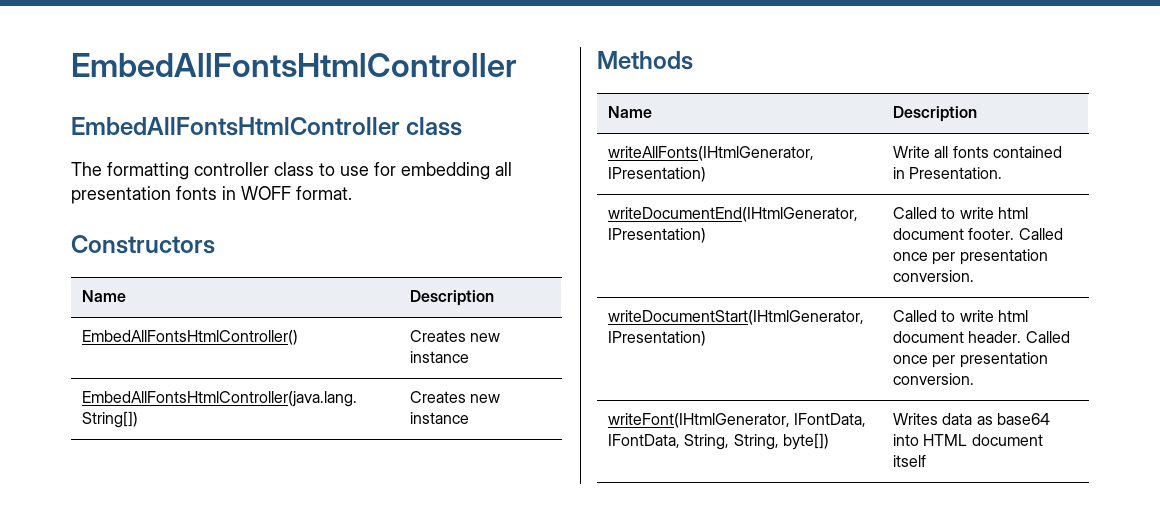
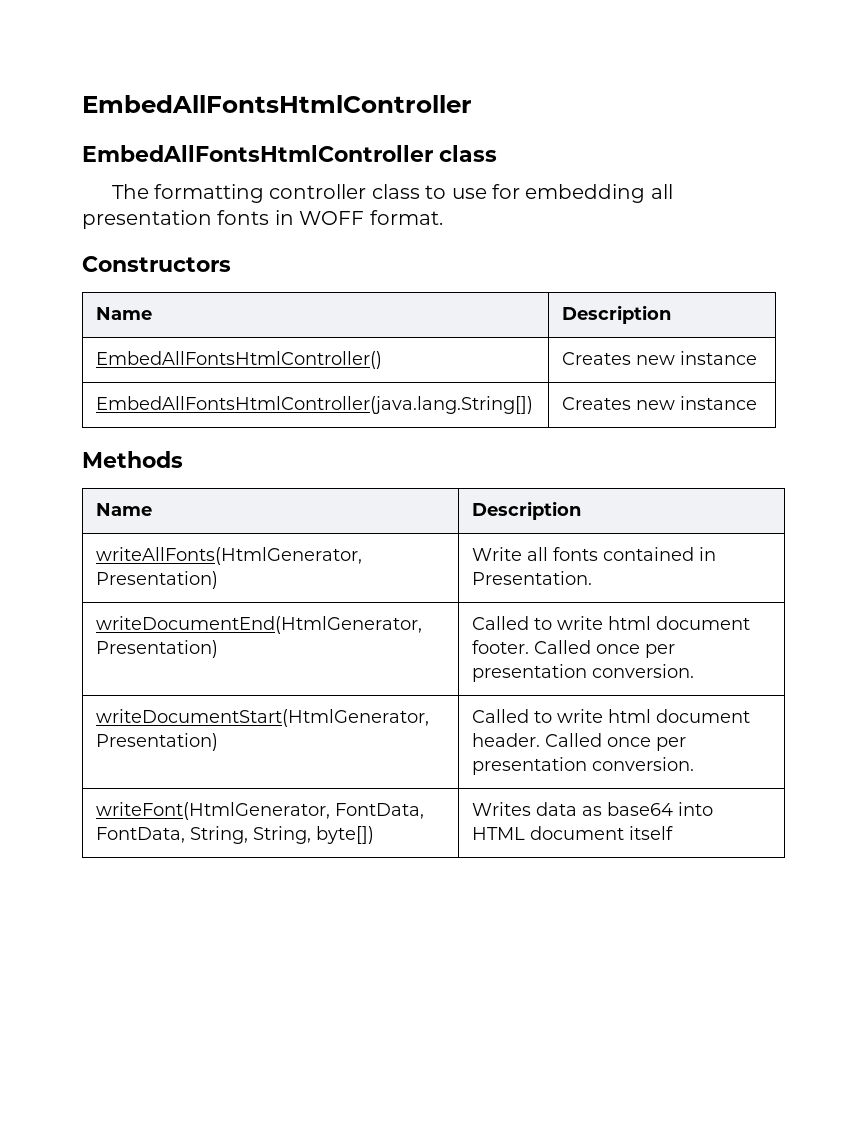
[607,146,814,161] [607,167,706,182] writeAllFonts(IHtmlGenerator, IPresentation) -> [96,547,363,565] [96,571,219,589] writeAllFonts(HtmlGenerator, Presentation)
[607,207,858,222] [607,228,706,243] writeDocumentEnd(IHtmlGenerator, IPresentation) -> [96,616,423,634] [96,640,219,658] writeDocumentEnd(HtmlGenerator, Presentation)
[607,310,864,325] [607,331,706,346] writeDocumentStart(IHtmlGenerator, IPresentation) -> [96,709,430,727] [96,733,219,751] writeDocumentStart(HtmlGenerator, Presentation)
[607,413,867,428] [607,434,680,448] writeFont(IHtmlGenerator, IFontData, IFontData, -> [96,802,425,820] [96,827,186,843] writeFont(HtmlGenerator, FontData, FontData,

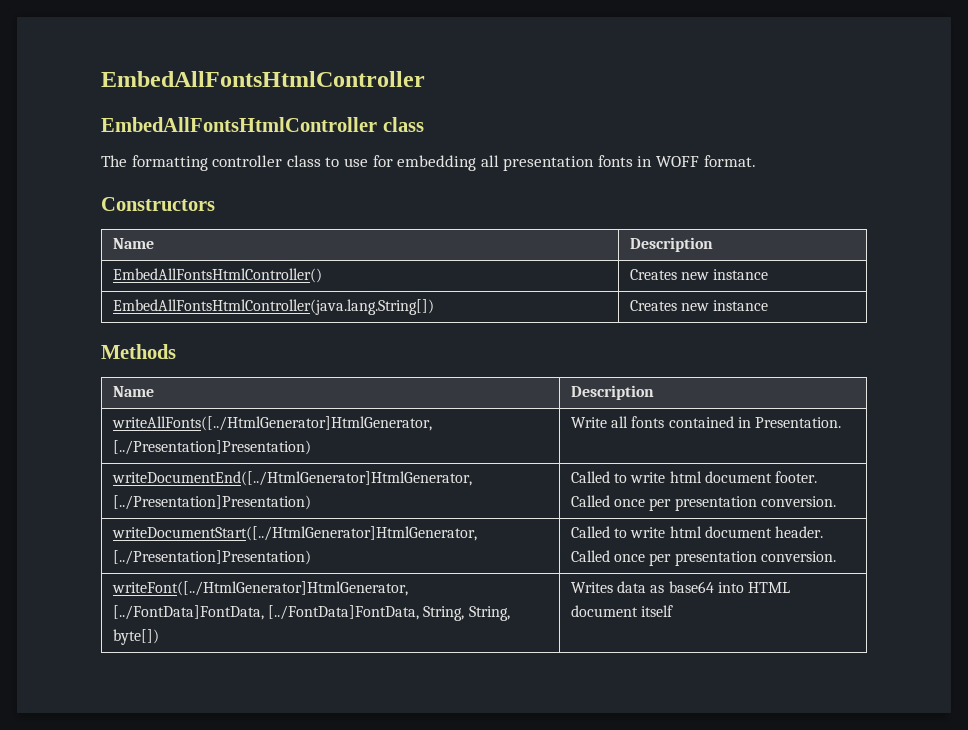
[96,547,363,565] [96,571,219,589] writeAllFonts(HtmlGenerator, Presentation) -> [112,416,433,431] [113,440,312,455] writeAllFonts([../HtmlGenerator]HtmlGenerator, [../Presentation]Presentation)
[96,616,423,634] [96,640,219,658] writeDocumentEnd(HtmlGenerator, Presentation) -> [112,471,473,486] [113,495,312,510] writeDocumentEnd([../HtmlGenerator]HtmlGenerator, [../Presentation]Presentation)
[96,709,430,727] [96,733,219,751] writeDocumentStart(HtmlGenerator, Presentation) -> [112,526,478,541] [113,550,312,565] writeDocumentStart([../HtmlGenerator]HtmlGenerator, [../Presentation]Presentation)
[96,802,425,820] [96,827,186,843] writeFont(HtmlGenerator, FontData, FontData, -> [112,581,409,596] [113,605,420,620] writeFont([../HtmlGenerator]HtmlGenerator, [../FontData]FontData, [../FontData]FontData,

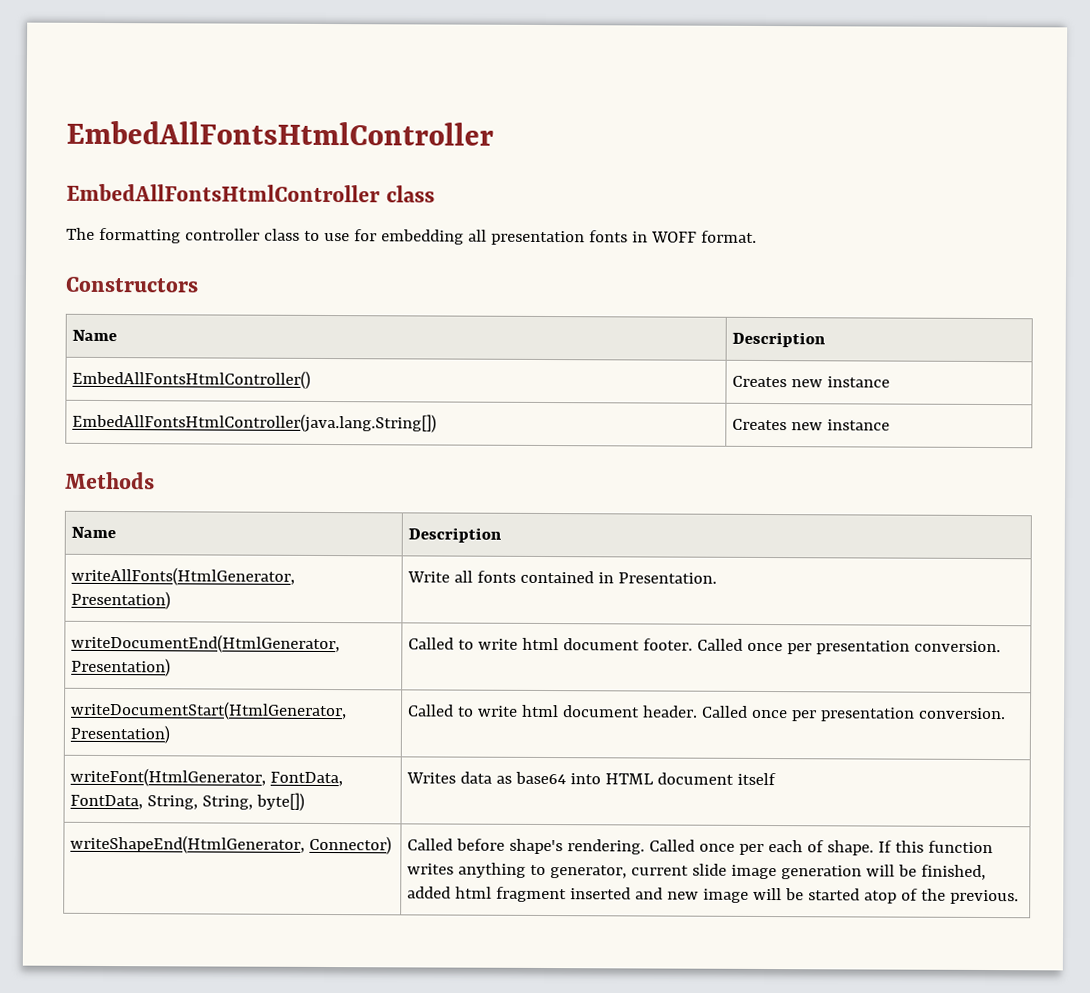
[112,416,433,431] [113,440,312,455] writeAllFonts([../HtmlGenerator]HtmlGenerator, [../Presentation]Presentation) -> [71,566,296,586] [71,590,172,610] writeAllFonts(HtmlGenerator, Presentation)
[112,471,473,486] [113,495,312,510] writeDocumentEnd([../HtmlGenerator]HtmlGenerator, [../Presentation]Presentation) -> [71,633,341,654] [71,657,172,677] writeDocumentEnd(HtmlGenerator, Presentation)
[112,526,478,541] [113,550,312,565] writeDocumentStart([../HtmlGenerator]HtmlGenerator, [../Presentation]Presentation) -> [70,700,348,721] [70,724,171,744] writeDocumentStart(HtmlGenerator, Presentation)
[112,581,409,596] [113,605,420,620] writeFont([../HtmlGenerator]HtmlGenerator, [../FontData]FontData, [../FontData]FontData, -> [70,767,344,787] [70,794,144,810] writeFont(HtmlGenerator, FontData, FontData,
(674, 611) none -> [70,834,393,855] [407,838,994,856] [407,862,987,881] [407,886,1020,905] // writeShapeEnd(HtmlGenerator, Connector) | Called before shape's rendering. Called once per each of shape. If this function writes anything to generator, current slide image generation will be finished, added html fragment inserted and new image will be started atop of the previous.

